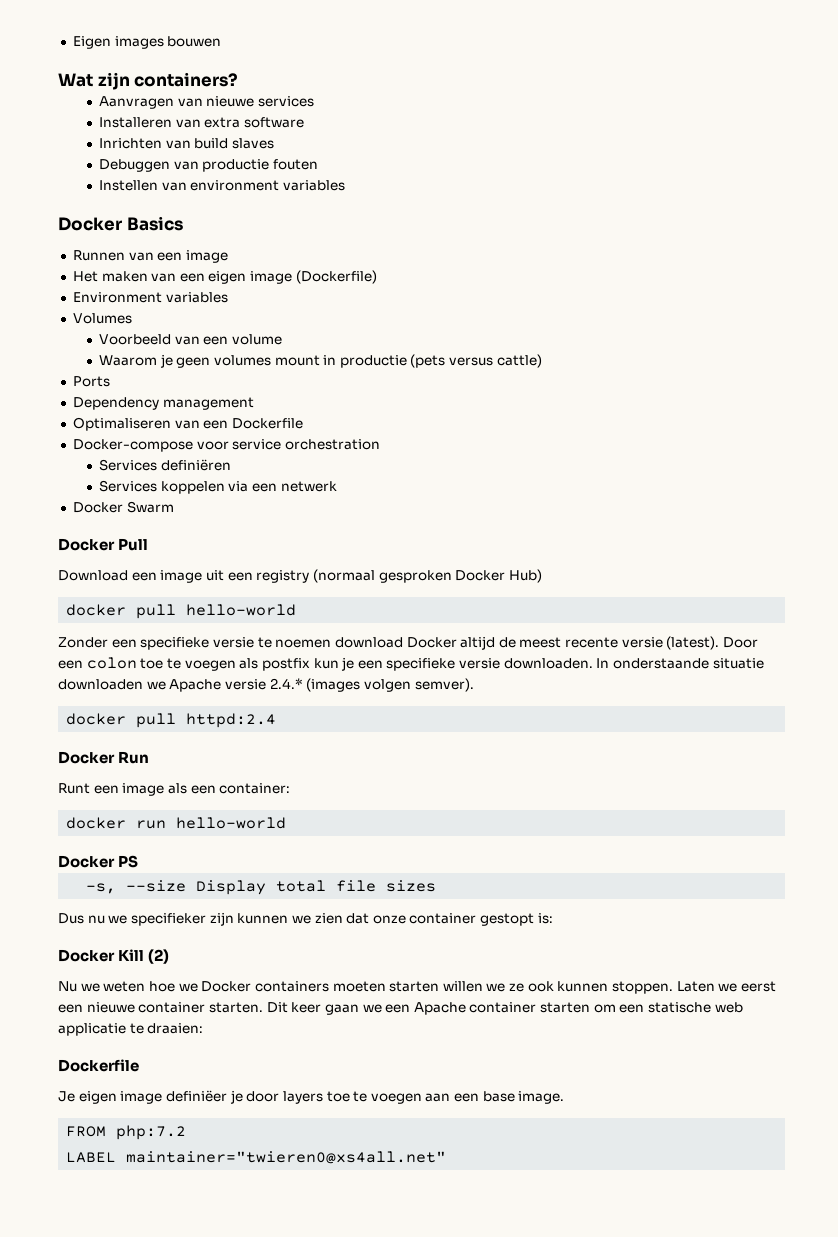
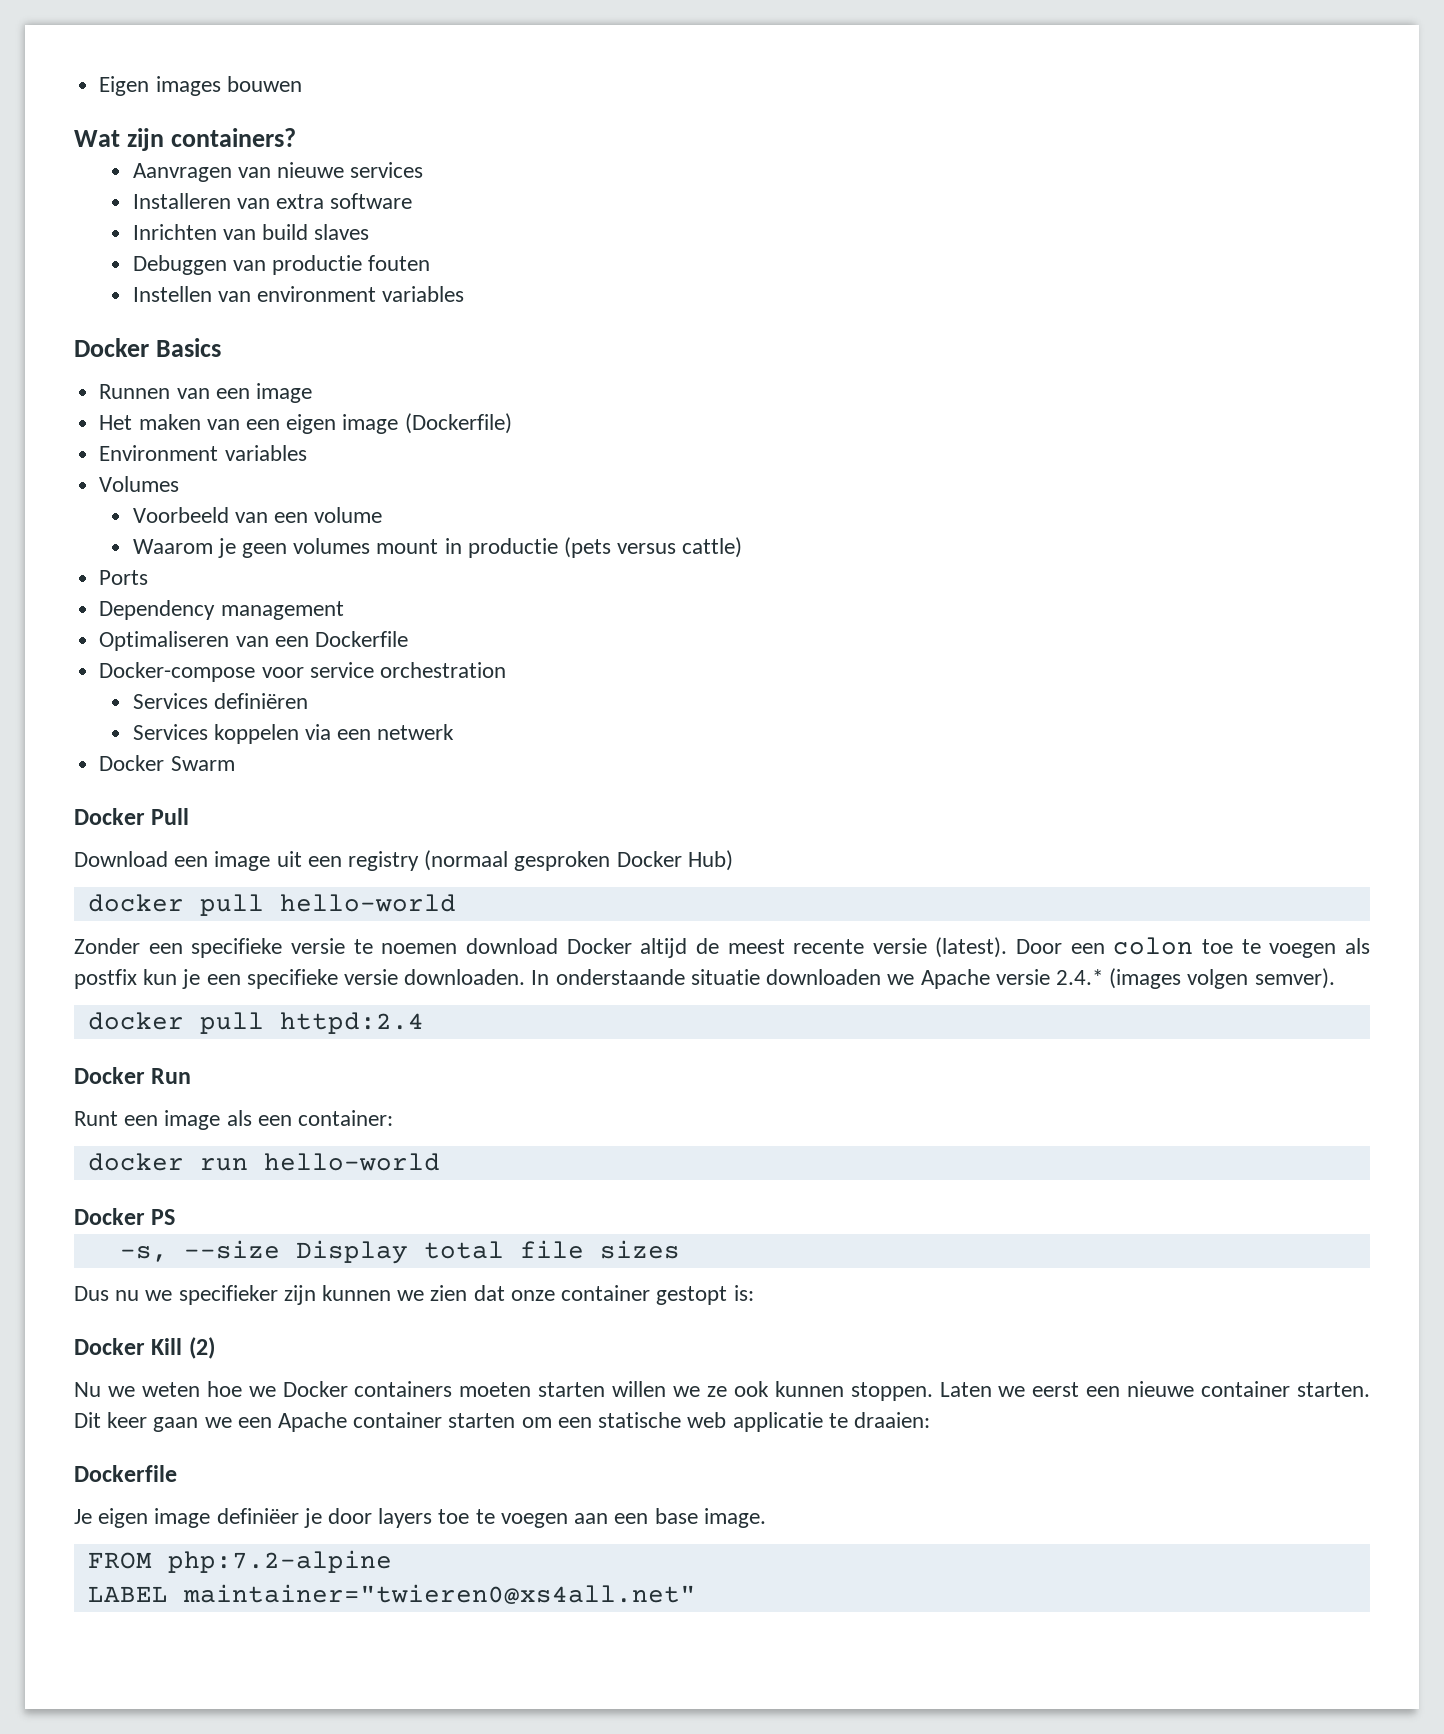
[116,1125,187,1140] php:7.2 -> [167,1550,392,1573] php:7.2-alpine

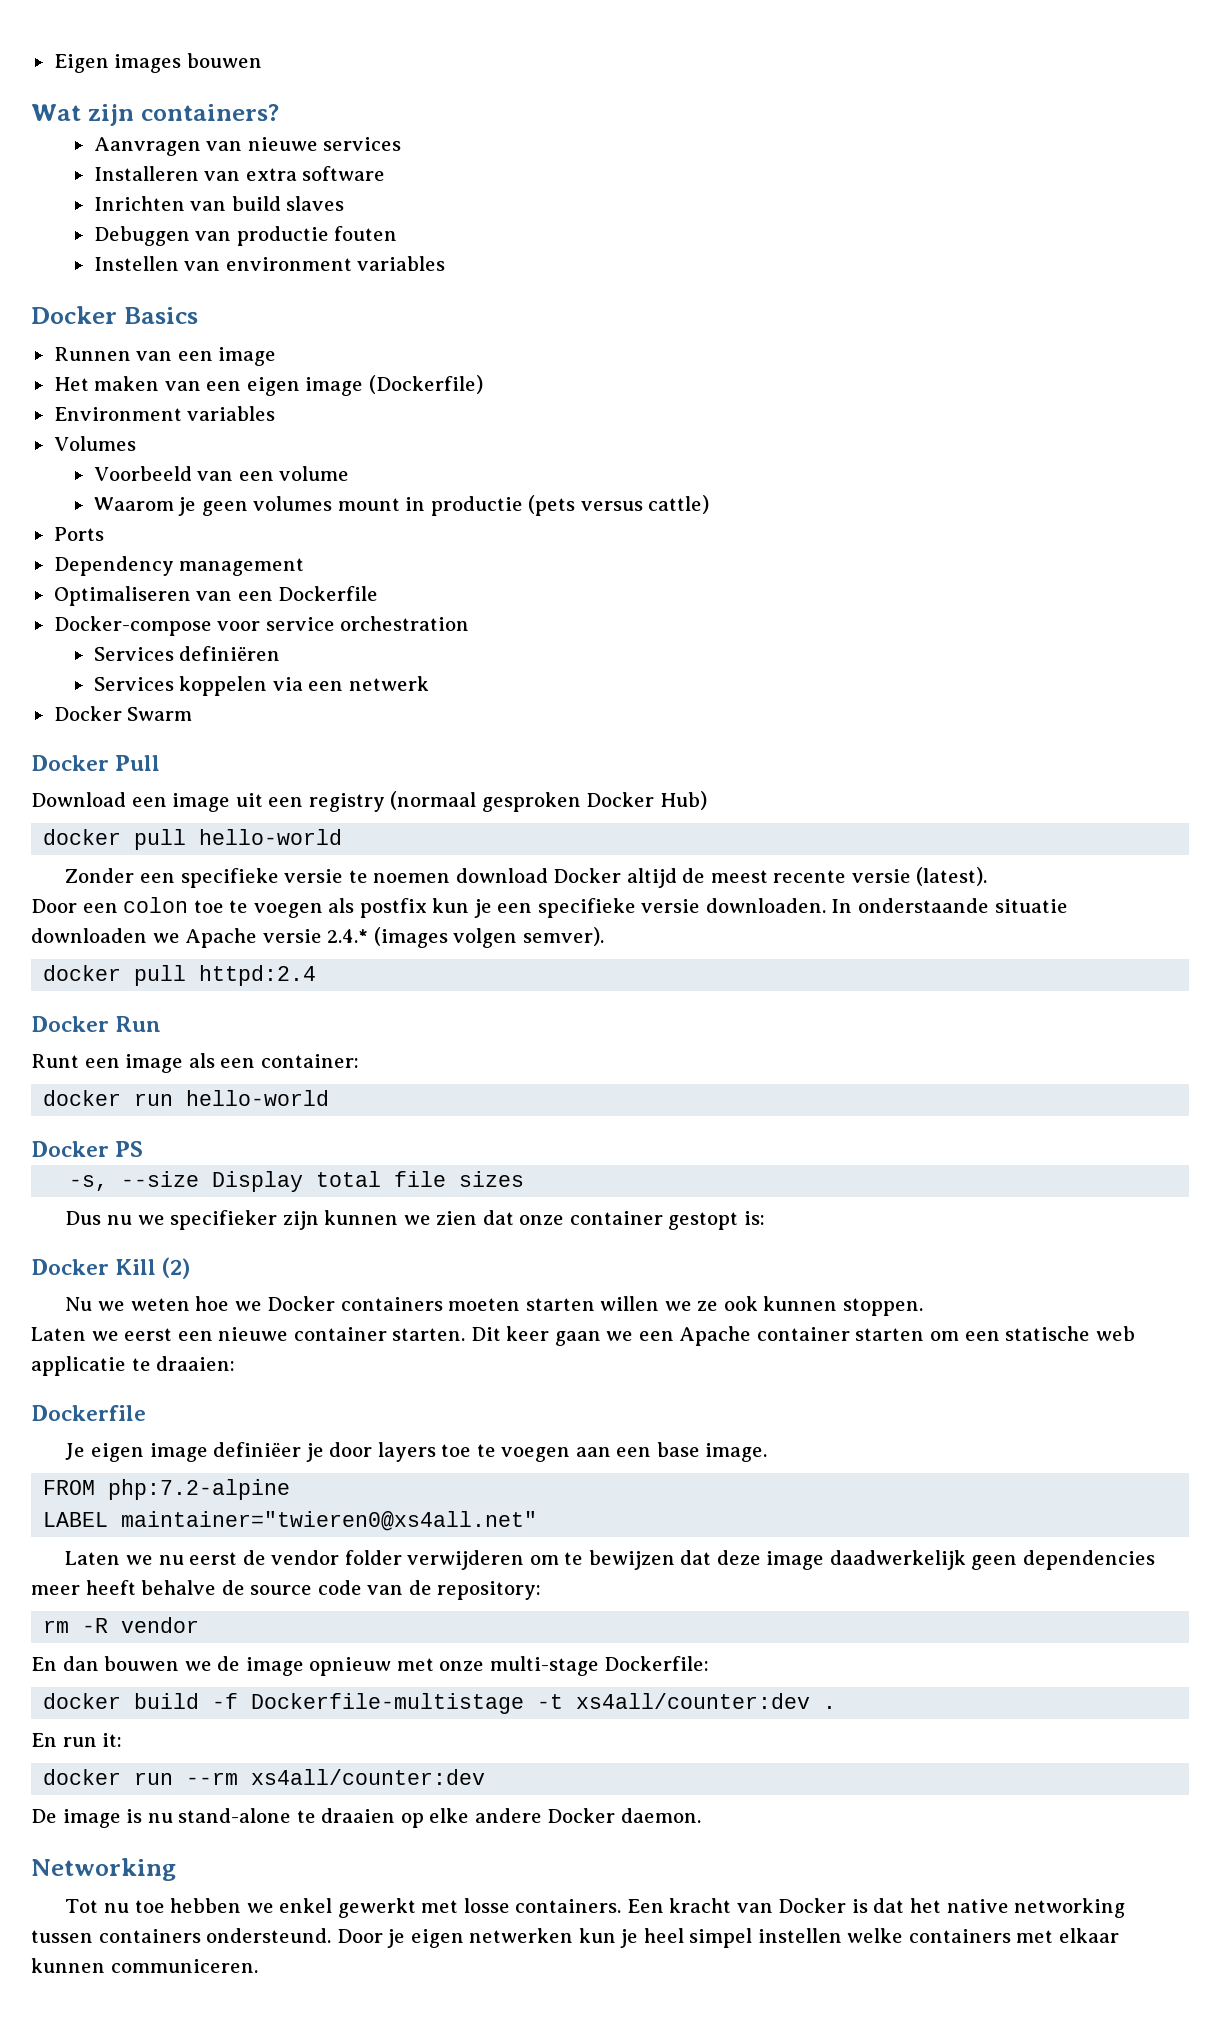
(1008, 947) none -> (988, 876) //
(933, 1391) none -> (923, 1307) //
(696, 1594) none -> [65,1550,1156,1570] [31,1580,542,1600] [43,1617,200,1633] [31,1656,710,1676] [43,1693,837,1714] [31,1733,123,1747] [43,1769,486,1785] [31,1808,701,1828] [31,1858,176,1881] [65,1898,1126,1918] [31,1928,1120,1948] [31,1958,258,1973] // Laten we nu eerst de vendor folder verwijderen om te bewijzen dat deze image daadwerkelijk geen dependencies meer heeft behalve de source code van de repository: // rm -R vendor // En dan bouwen we de image opnieuw met onze multi-stage Dockerfile: // docker build -f Dockerfile-multistage -t xs4all/counter:dev . // En run it: // docker run --rm xs4all/counter:dev // De image is nu stand-alone te draaien op elke andere Docker daemon. // Networking // Tot nu toe hebben we enkel gewerkt met losse containers. Een kracht van Docker is dat het native networking tussen containers ondersteund. Door je eigen netwerken kun je heel simpel instellen welke containers met elkaar kunnen communiceren.

